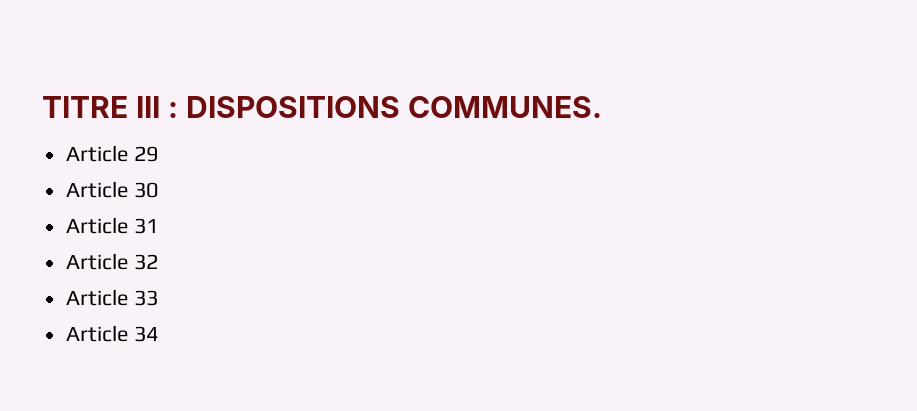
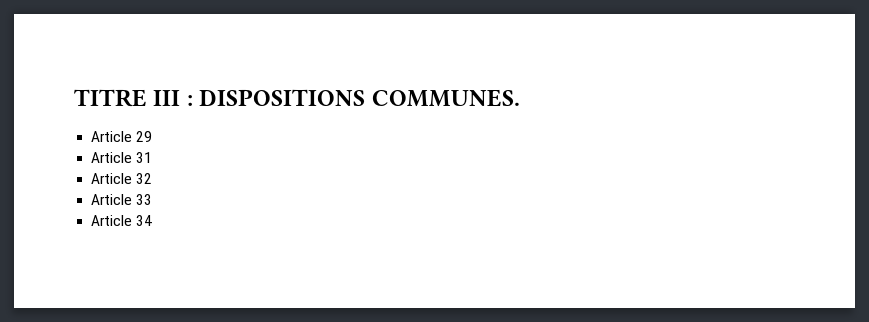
[65,181,159,198] // Article 30 -> (153, 136) none

